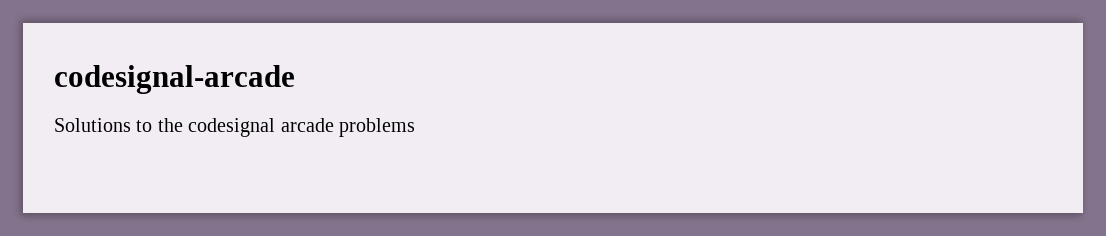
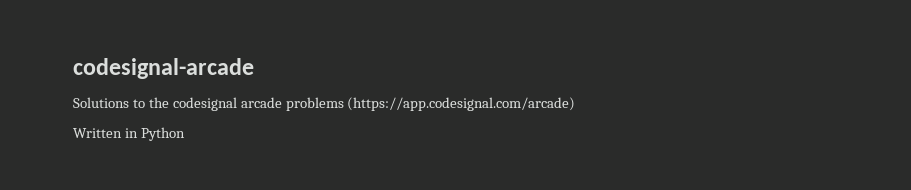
(415, 127) none -> [347,97,576,111] [73,127,185,141] (https://app.codesignal.com/arcade) // Written in Python

